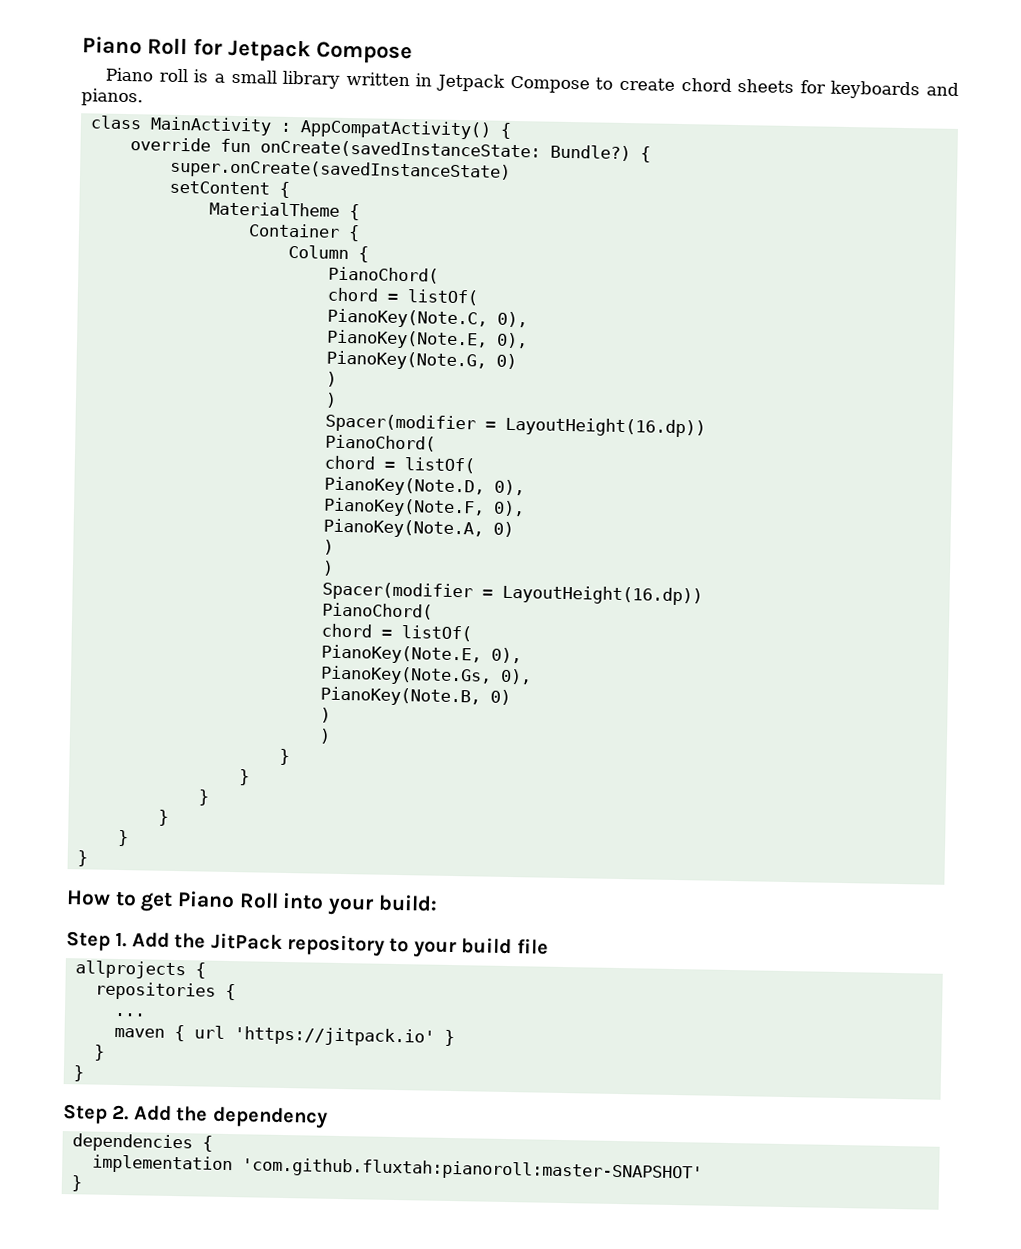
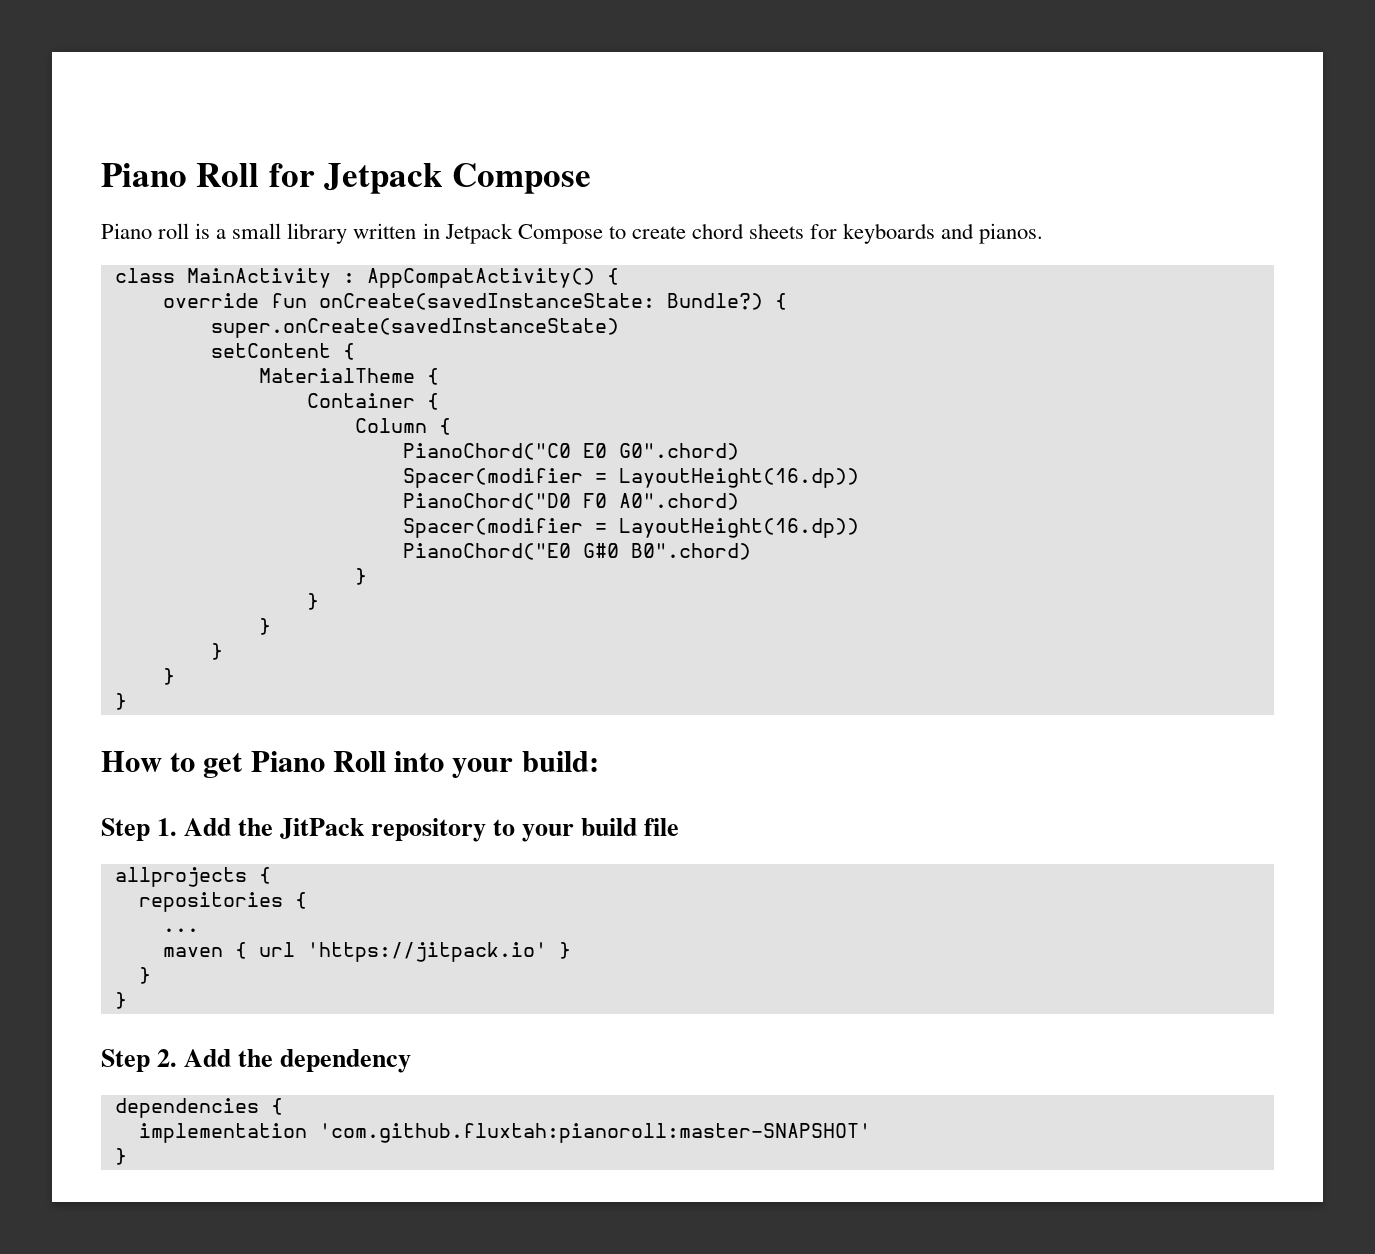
[327,266,439,284] [326,287,479,306] [326,308,528,329] [325,329,528,350] [325,350,517,371] [325,371,337,387] [324,392,337,408] [324,413,706,438] [324,434,436,452] [323,455,475,474] [323,476,525,497] [322,497,525,518] [322,518,514,539] [322,539,334,555] [321,560,334,576] [321,581,703,606] [321,602,433,620] [320,623,472,642] [320,644,522,665] [319,665,532,686] [319,686,511,707] [319,707,331,723] [318,728,331,744] PianoChord( // chord = listOf( // PianoKey(Note.C, 0), // PianoKey(Note.E, 0), // PianoKey(Note.G, 0) // ) // ) // Spacer(modifier = LayoutHeight(16.dp)) // PianoChord( // chord = listOf( // PianoKey(Note.D, 0), // PianoKey(Note.F, 0), // PianoKey(Note.A, 0) // ) // ) // Spacer(modifier = LayoutHeight(16.dp)) // PianoChord( // chord = listOf( // PianoKey(Note.E, 0), // PianoKey(Note.Gs, 0), // PianoKey(Note.B, 0) // ) // ) -> [402,443,739,460] [402,468,859,488] [402,493,739,510] [402,518,859,538] [402,543,751,560] PianoChord("C0 E0 G0".chord) // Spacer(modifier = LayoutHeight(16.dp)) // PianoChord("D0 F0 A0".chord) // Spacer(modifier = LayoutHeight(16.dp)) // PianoChord("E0 G#0 B0".chord)

